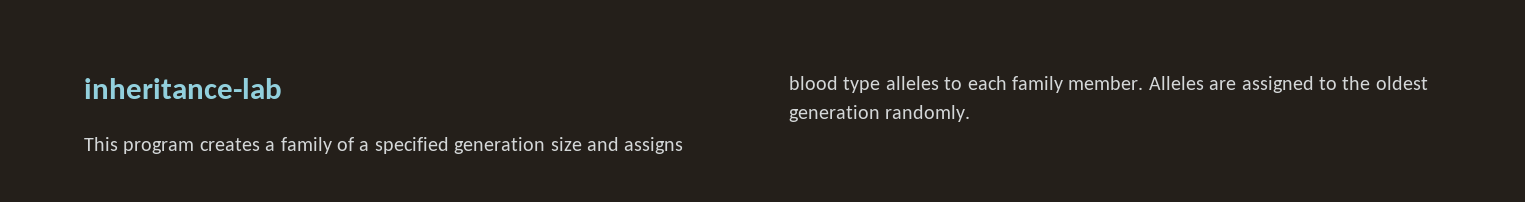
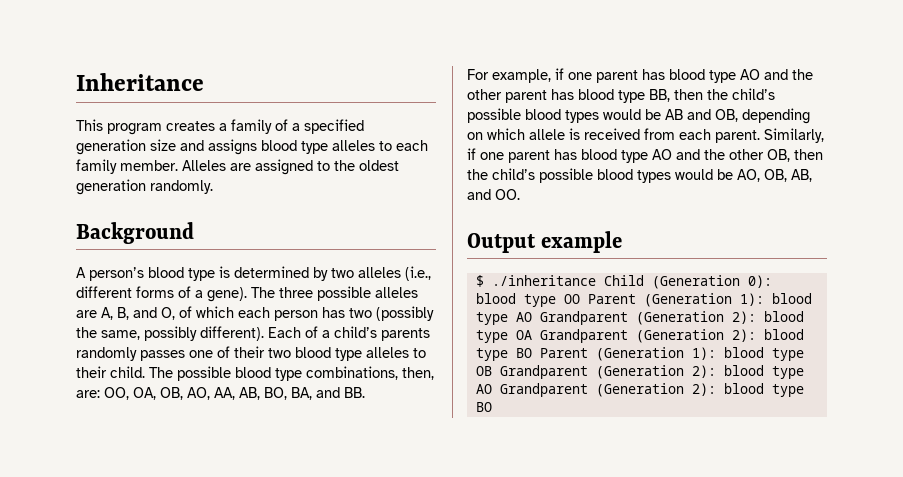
[84,78,282,99] inheritance-lab -> [76,73,204,91] Inheritance
(971, 113) none -> [76,222,194,244] [76,266,431,281] [76,286,418,302] [76,306,434,321] [76,326,430,341] [76,346,426,361] [76,366,434,381] [76,387,365,400] [467,68,813,83] [467,88,775,103] [467,108,810,124] [467,128,824,143] [467,148,823,163] [467,168,812,183] [467,189,520,200] [467,231,623,253] [475,275,772,289] [475,293,812,307] [475,311,804,325] [475,329,804,343] [475,347,804,361] [475,365,804,379] [475,383,804,397] [475,402,492,412] // Background // A person’s blood type is determined by two alleles (i.e., different forms of a gene). The three possible alleles are A, B, and O, of which each person has two (possibly the same, possibly different). Each of a child’s parents randomly passes one of their two blood type alleles to their child. The possible blood type combinations, then, are: OO, OA, OB, AO, AA, AB, BO, BA, and BB. // For example, if one parent has blood type AO and the other parent has blood type BB, then the child’s possible blood types would be AB and OB, depending on which allele is received from each parent. Similarly, if one parent has blood type AO and the other OB, then the child’s possible blood types would be AO, OB, AB, and OO. // Output example // $ ./inheritance Child (Generation 0): blood type OO Parent (Generation 1): blood type AO Grandparent (Generation 2): blood type OA Grandparent (Generation 2): blood type BO Parent (Generation 1): blood type OB Grandparent (Generation 2): blood type AO Grandparent (Generation 2): blood type BO

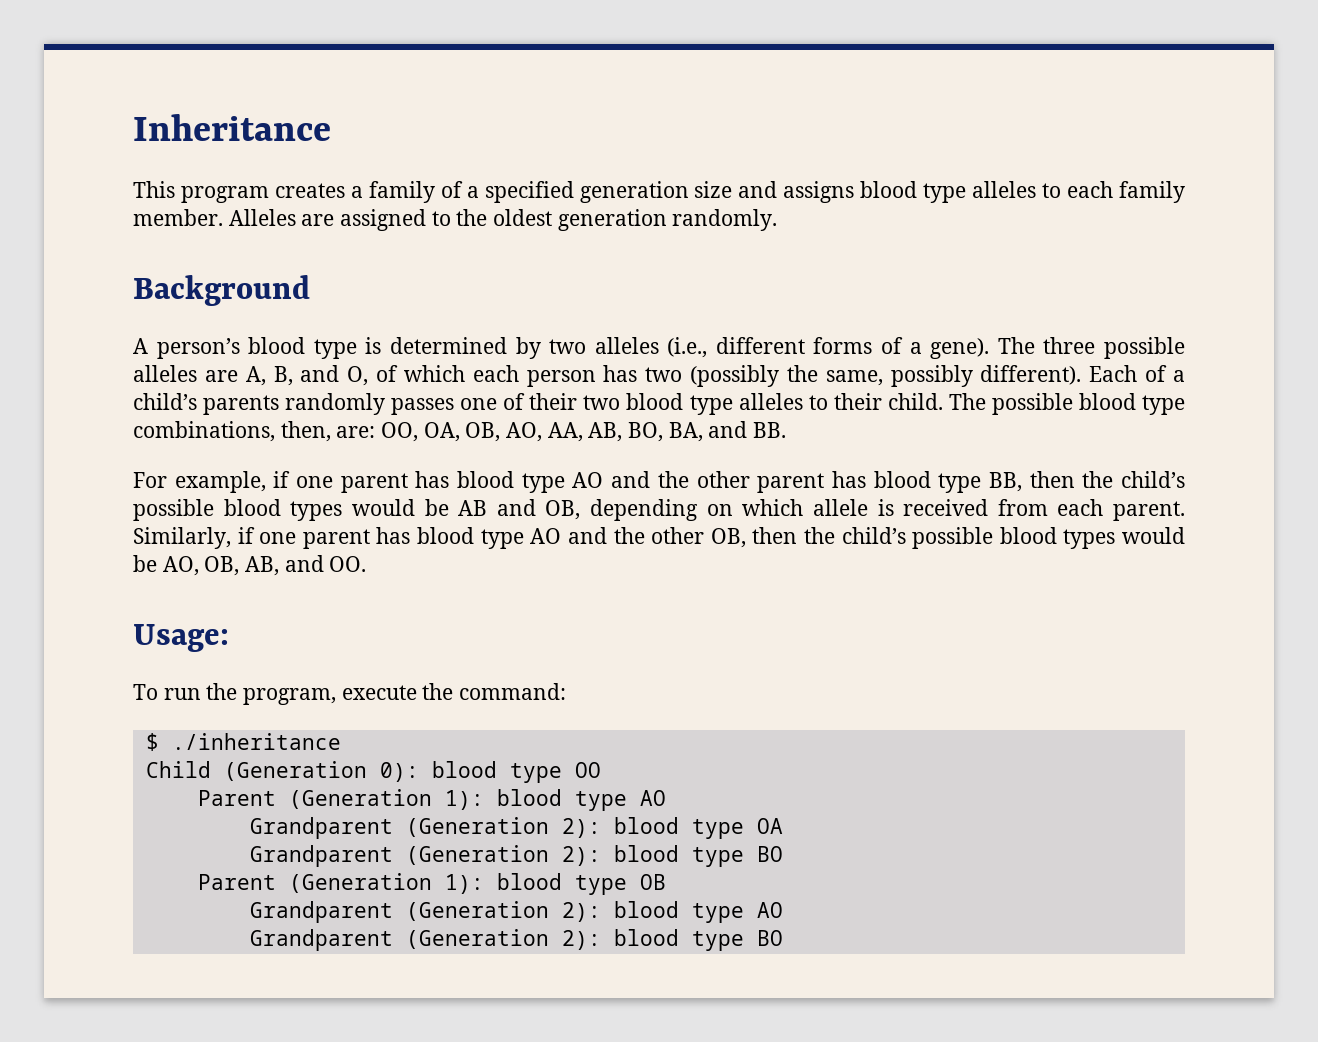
[467,231,623,253] Output example -> [133,624,229,652] [133,683,567,705] Usage: // To run the program, execute the command:
(596, 280) none -> (341, 741) //
(580, 299) none -> (601, 770) //
(532, 317) none -> (666, 798) //
[539,329,804,343] [475,348,532,361] Grandparent (Generation 2): blood type BO -> [249,845,783,867] // Grandparent (Generation 2): blood type BO //
(492, 371) none -> (666, 882) //
(492, 389) none -> (783, 910) //

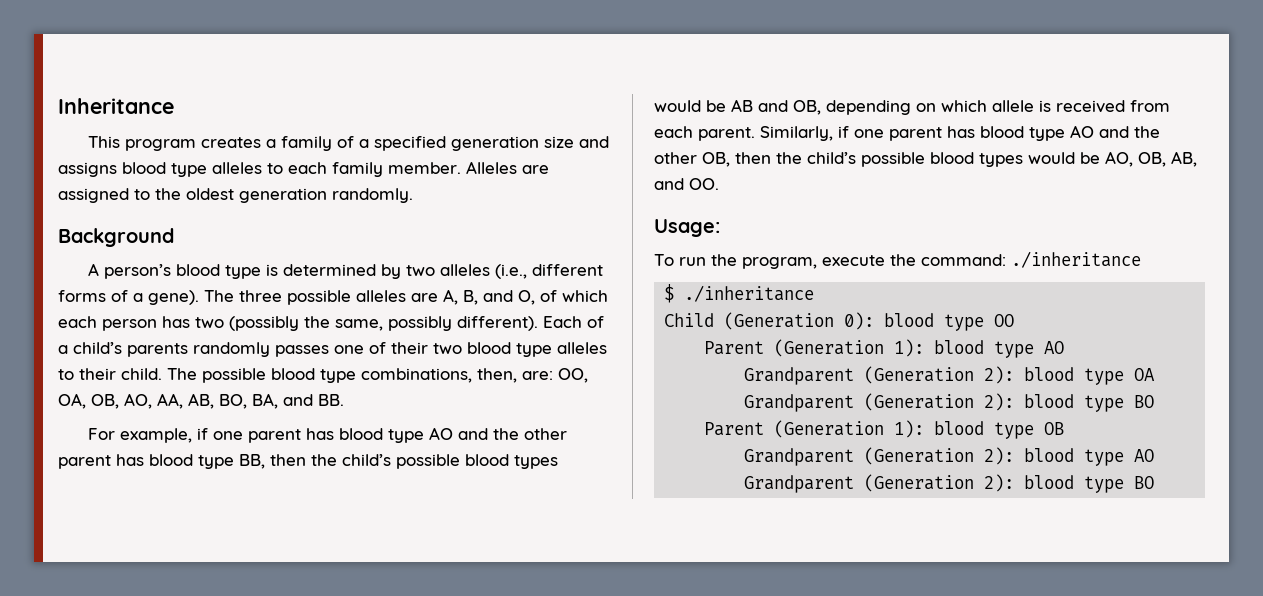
(567, 691) none -> [1011,251,1141,268] ./inheritance

